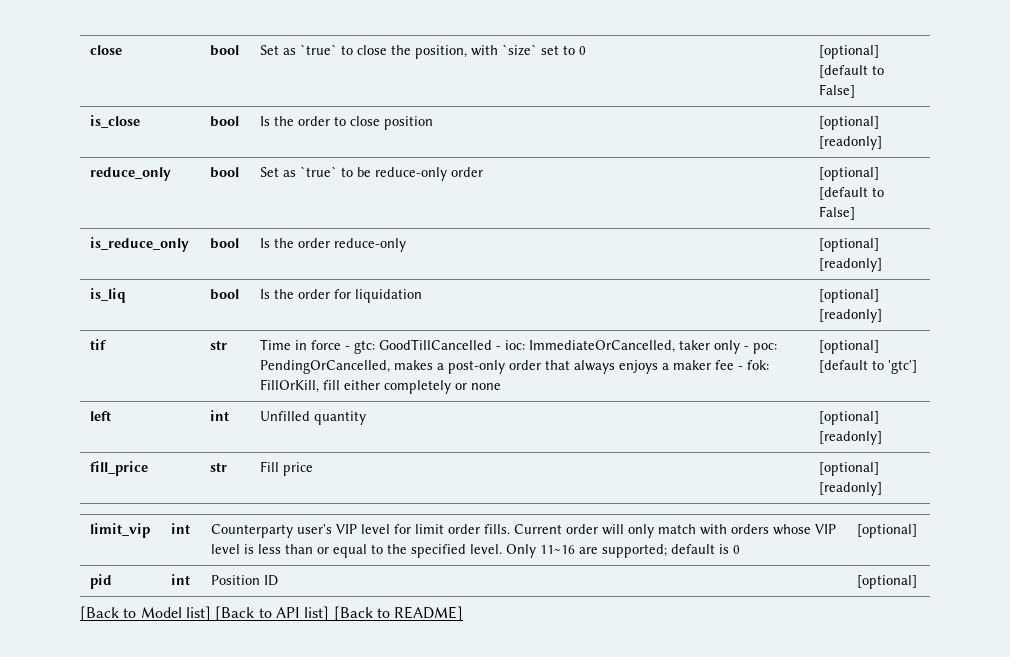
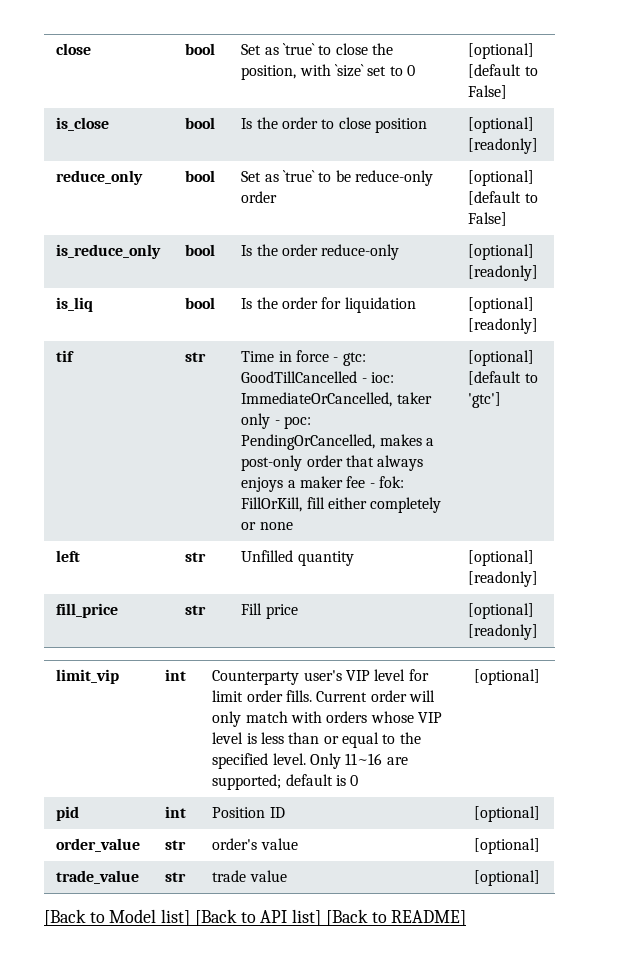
[210,410,230,421] int -> [185,552,207,562] str
(918, 582) none -> [56,838,141,852] [165,840,187,850] [212,838,298,850] [474,838,541,854] [56,870,140,884] [165,872,187,882] [212,870,287,882] [474,870,541,886] // order_value | str | order's value | [optional] // trade_value | str | trade value | [optional]

